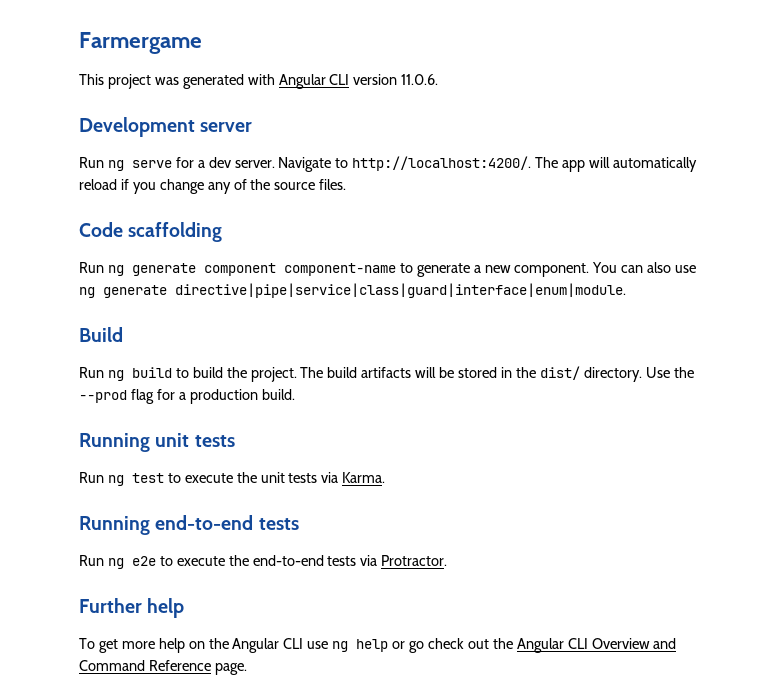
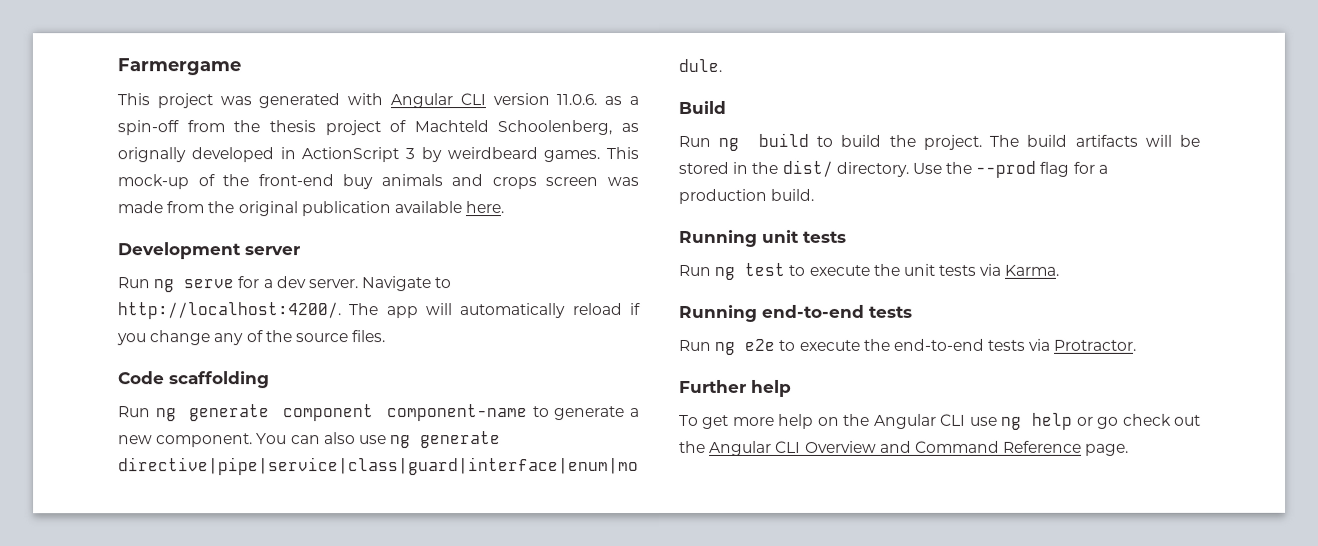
(439, 79) none -> [604,96,640,106] [117,120,639,136] [117,147,639,163] [117,174,639,190] [117,201,505,217] as a spin-off from the thesis project of Machteld Schoolenberg, as orignally developed in ActionScript 3 by weirdbeard games. This mock-up of the front-end buy animals and crops screen was made from the original publication available here.

